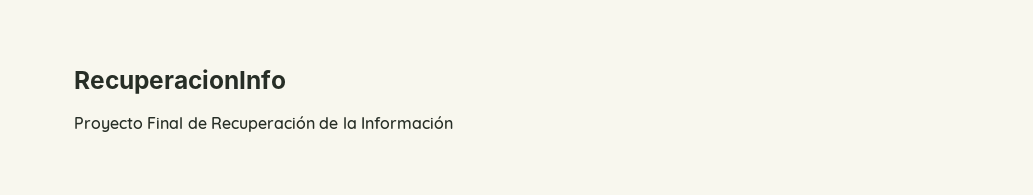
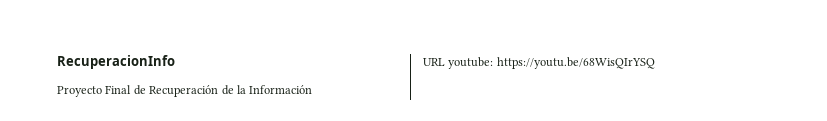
(453, 122) none -> [423,57,655,69] // URL youtube: https://youtu.be/68WisQIrYSQ

